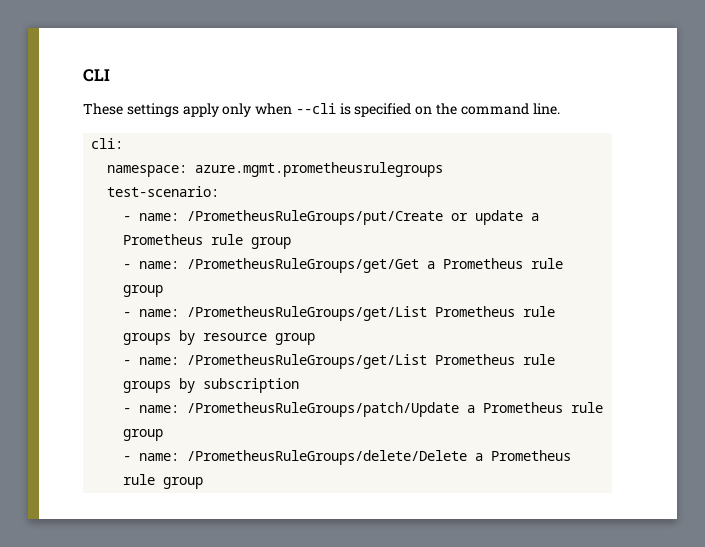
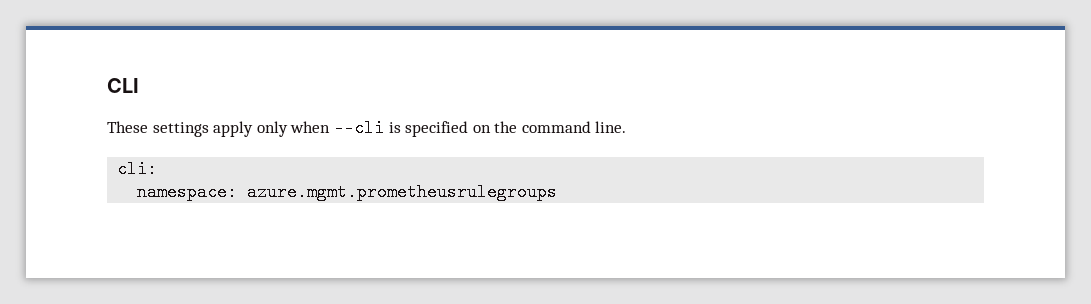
[107,186,220,197] [123,210,540,225] [123,234,292,249] [123,258,564,273] [123,285,164,297] [123,306,556,321] [123,330,316,345] [123,354,556,369] [123,378,300,393] [123,402,604,417] [123,429,164,441] [123,450,572,465] [123,474,204,489] // test-scenario: // - name: /PrometheusRuleGroups/put/Create or update a Prometheus rule group // - name: /PrometheusRuleGroups/get/Get a Prometheus rule group // - name: /PrometheusRuleGroups/get/List Prometheus rule groups by resource group // - name: /PrometheusRuleGroups/get/List Prometheus rule groups by subscription // - name: /PrometheusRuleGroups/patch/Update a Prometheus rule group // - name: /PrometheusRuleGroups/delete/Delete a Prometheus rule group -> (558, 192) none

